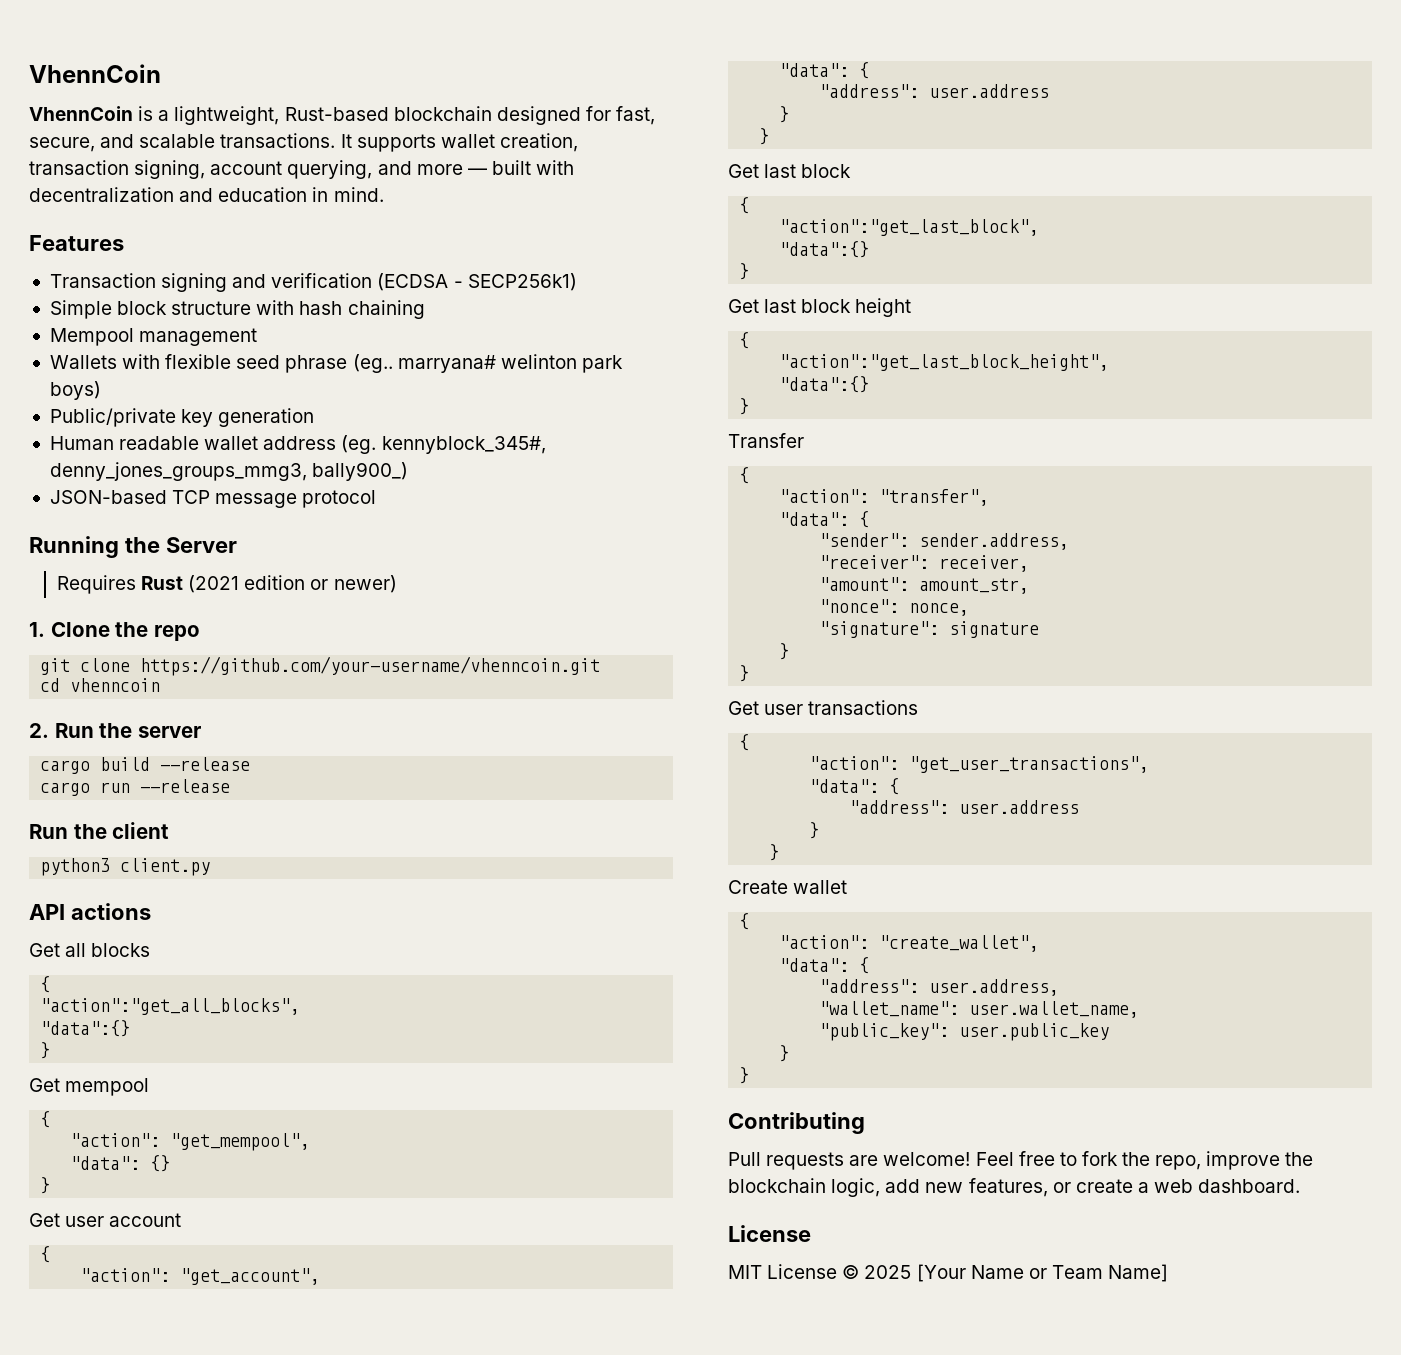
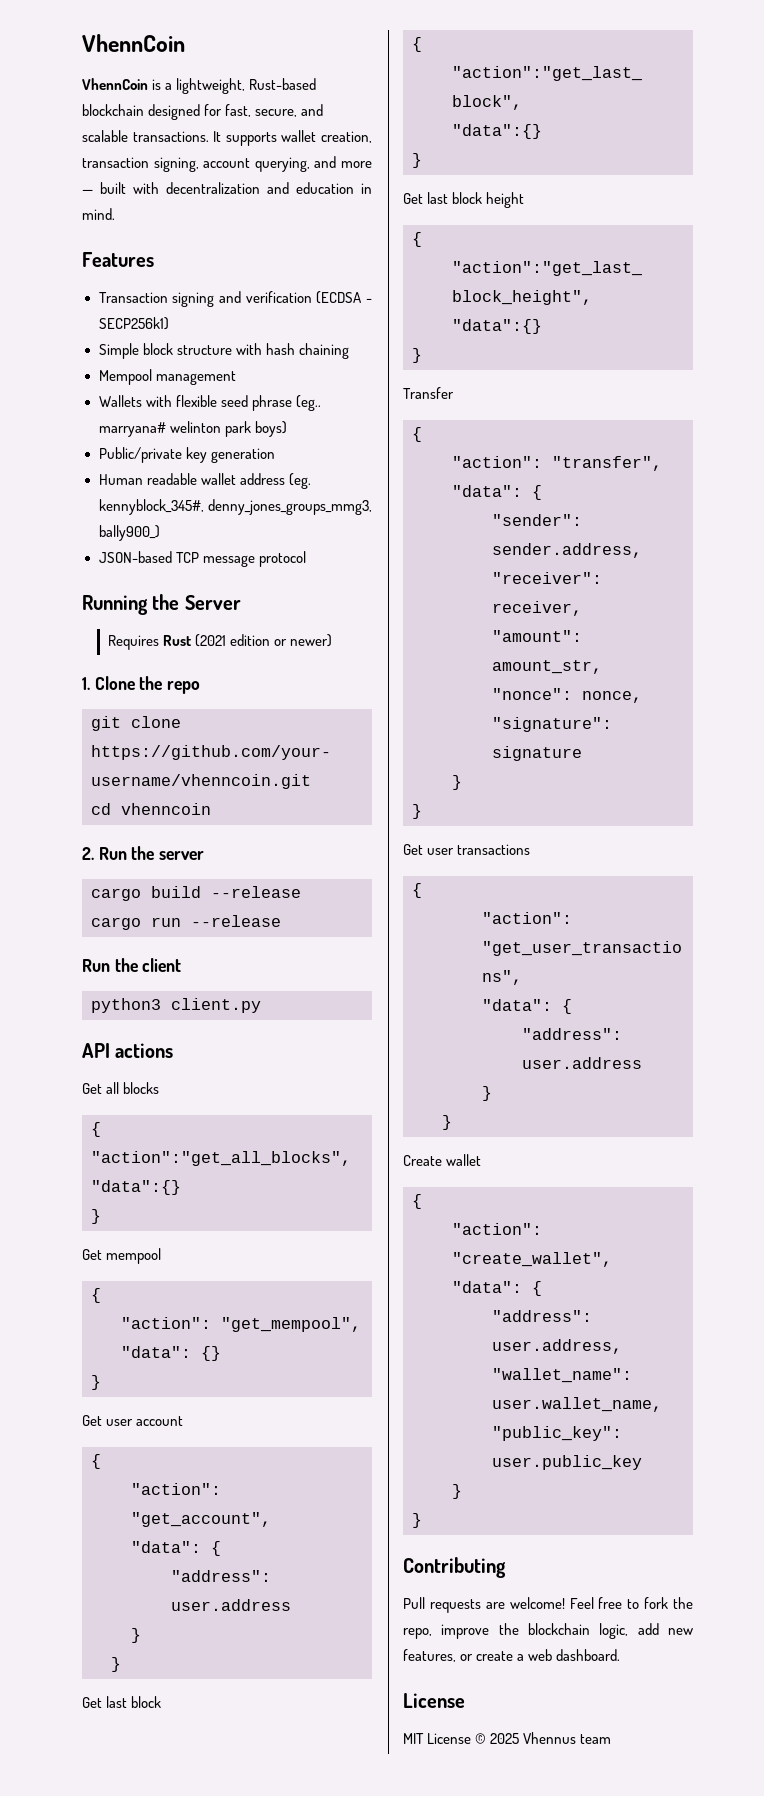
[916,1264,1169,1282] [Your Name or Team Name] -> [523,1732,612,1744] Vhennus team

